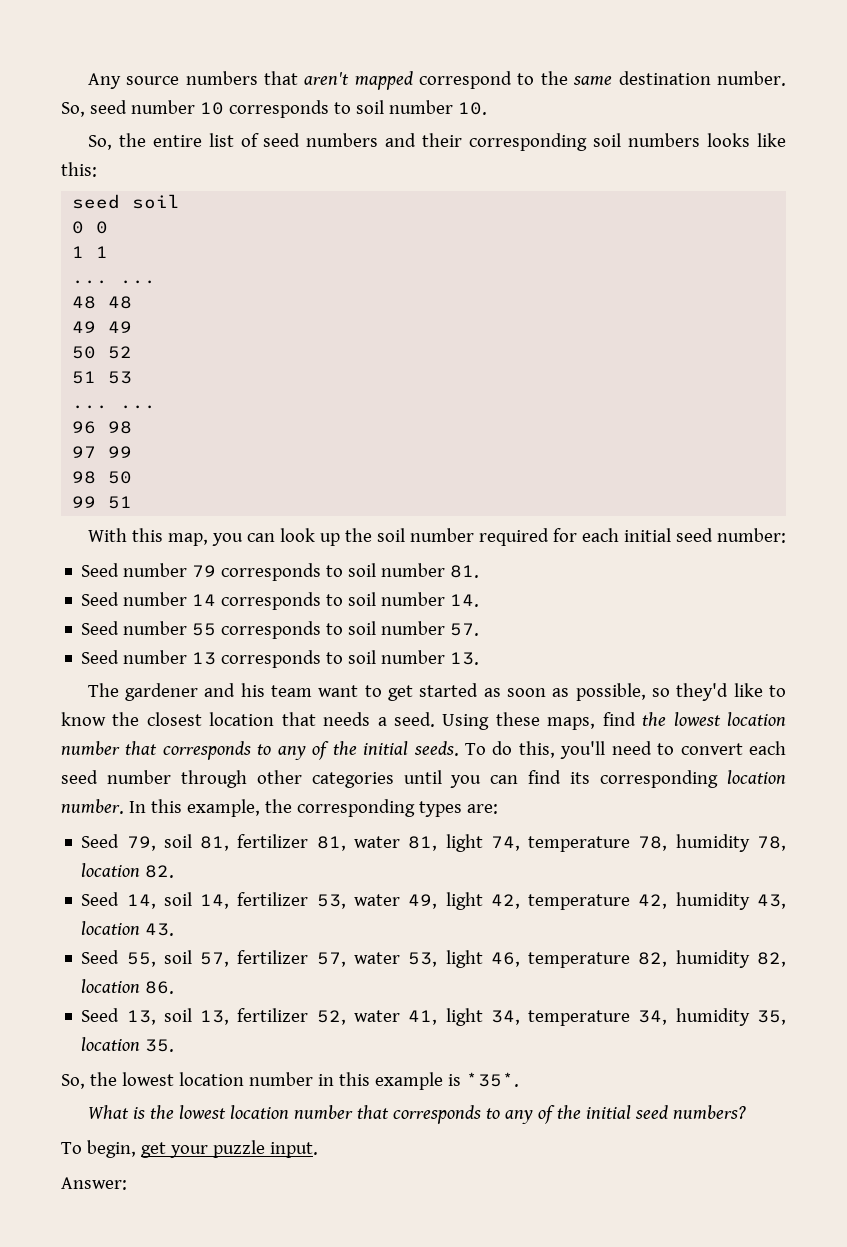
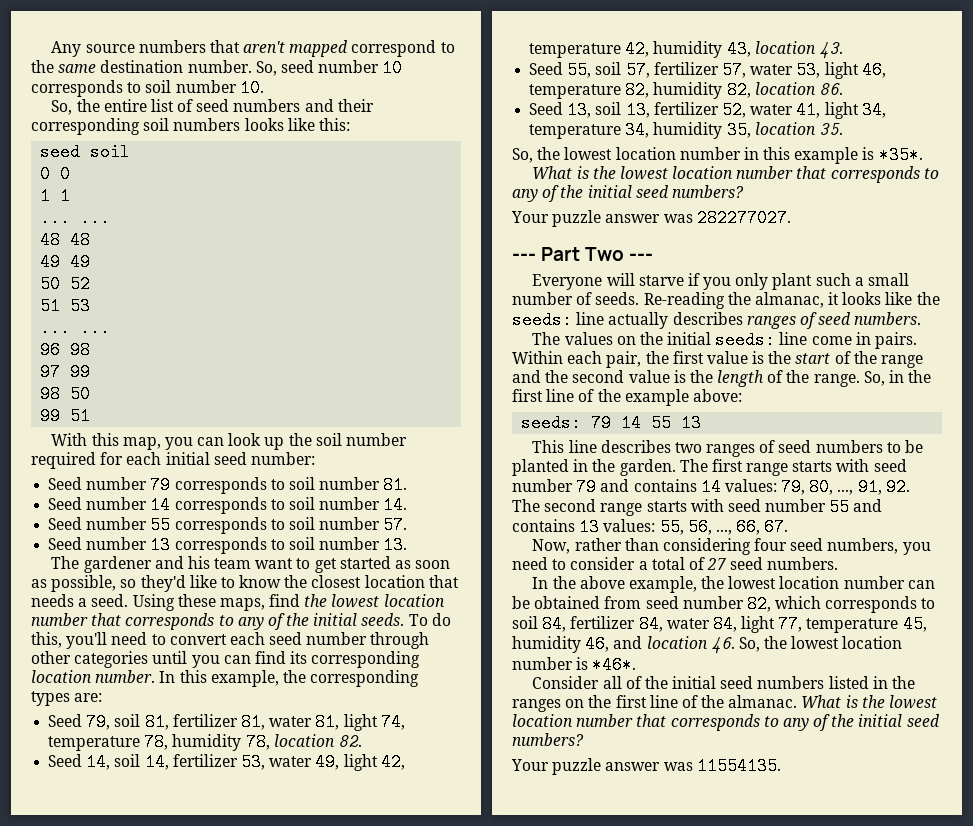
[61,1140,318,1158] [61,1177,127,1190] To begin, get your puzzle input. // Answer: -> [511,209,791,227] [512,247,654,261] [532,273,910,290] [512,292,940,309] [512,311,922,329] [532,331,918,349] [512,351,924,368] [512,370,932,387] [512,389,742,406] [521,414,702,432] [532,440,924,457] [512,459,907,476] [512,478,910,496] [512,498,883,516] [512,518,789,536] [532,538,931,555] [512,557,839,570] [532,576,935,593] [512,595,936,613] [512,615,927,633] [512,635,903,654] [512,656,637,674] [532,676,916,689] [512,695,938,712] [512,714,940,731] [512,733,584,746] [511,757,781,775] Your puzzle answer was 282277027. // --- Part Two --- // Everyone will starve if you only plant such a small number of seeds. Re-reading the almanac, it looks like the seeds: line actually describes ranges of seed numbers. // The values on the initial seeds: line come in pairs. Within each pair, the first value is the start of the range and the second value is the length of the range. So, in the first line of the example above: // seeds: 79 14 55 13 // This line describes two ranges of seed numbers to be planted in the garden. The first range starts with seed number 79 and contains 14 values: 79, 80, ..., 91, 92. The second range starts with seed number 55 and contains 13 values: 55, 56, ..., 66, 67. // Now, rather than considering four seed numbers, you need to consider a total of 27 seed numbers. // In the above example, the lowest location number can be obtained from seed number 82, which corresponds to soil 84, fertilizer 84, water 84, light 77, temperature 45, humidity 46, and location 46. So, the lowest location number is *46*. // Consider all of the initial seed numbers listed in the ranges on the first line of the almanac. What is the lowest location number that corresponds to any of the initial seed numbers? // Your puzzle answer was 11554135.

